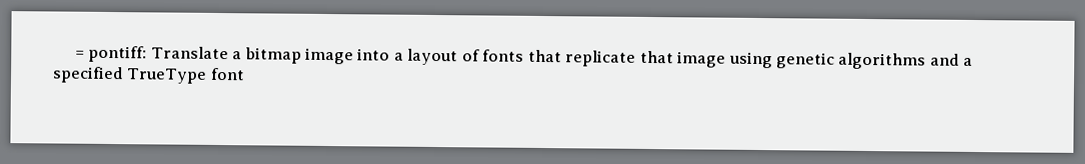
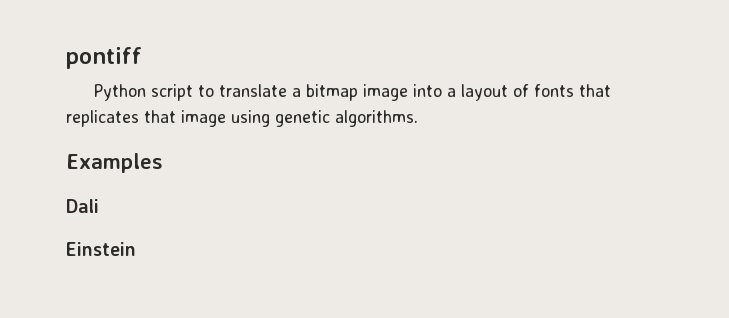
[74,45,229,63] = pontiff: Translate -> [66,47,142,69] [92,84,287,101] pontiff // Python script to translate
[565,50,637,67] replicate -> [66,110,139,127] replicates
[838,52,974,70] [52,66,245,84] algorithms and a specified TrueType font -> [335,110,418,127] [66,153,163,173] [66,199,99,213] [66,242,136,256] algorithms. // Examples // Dali // Einstein

